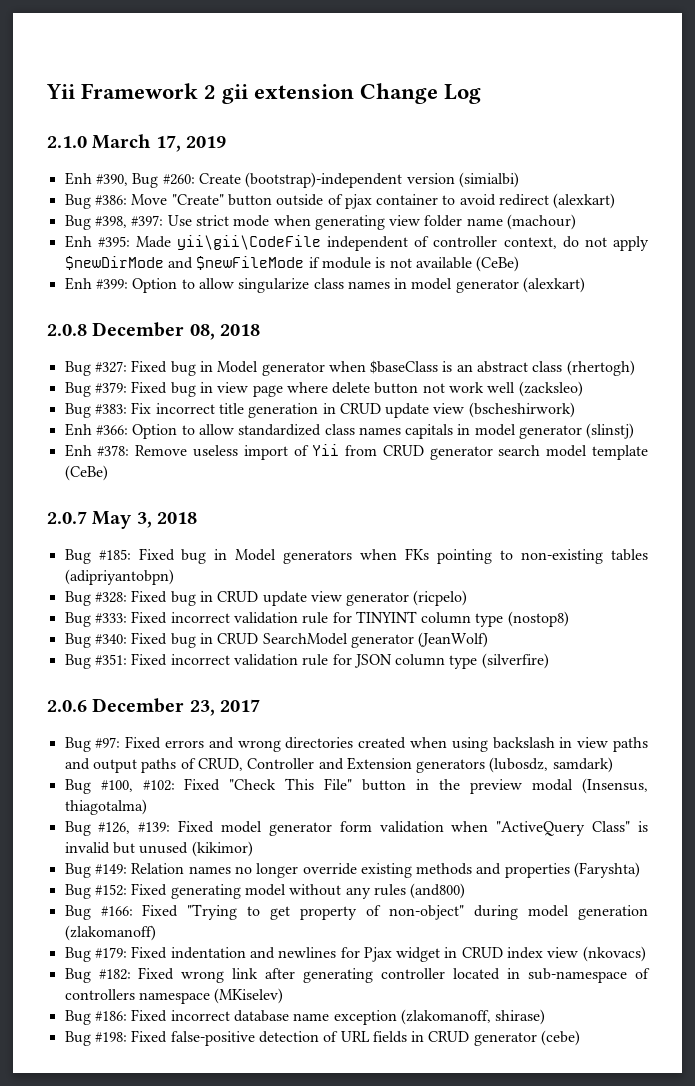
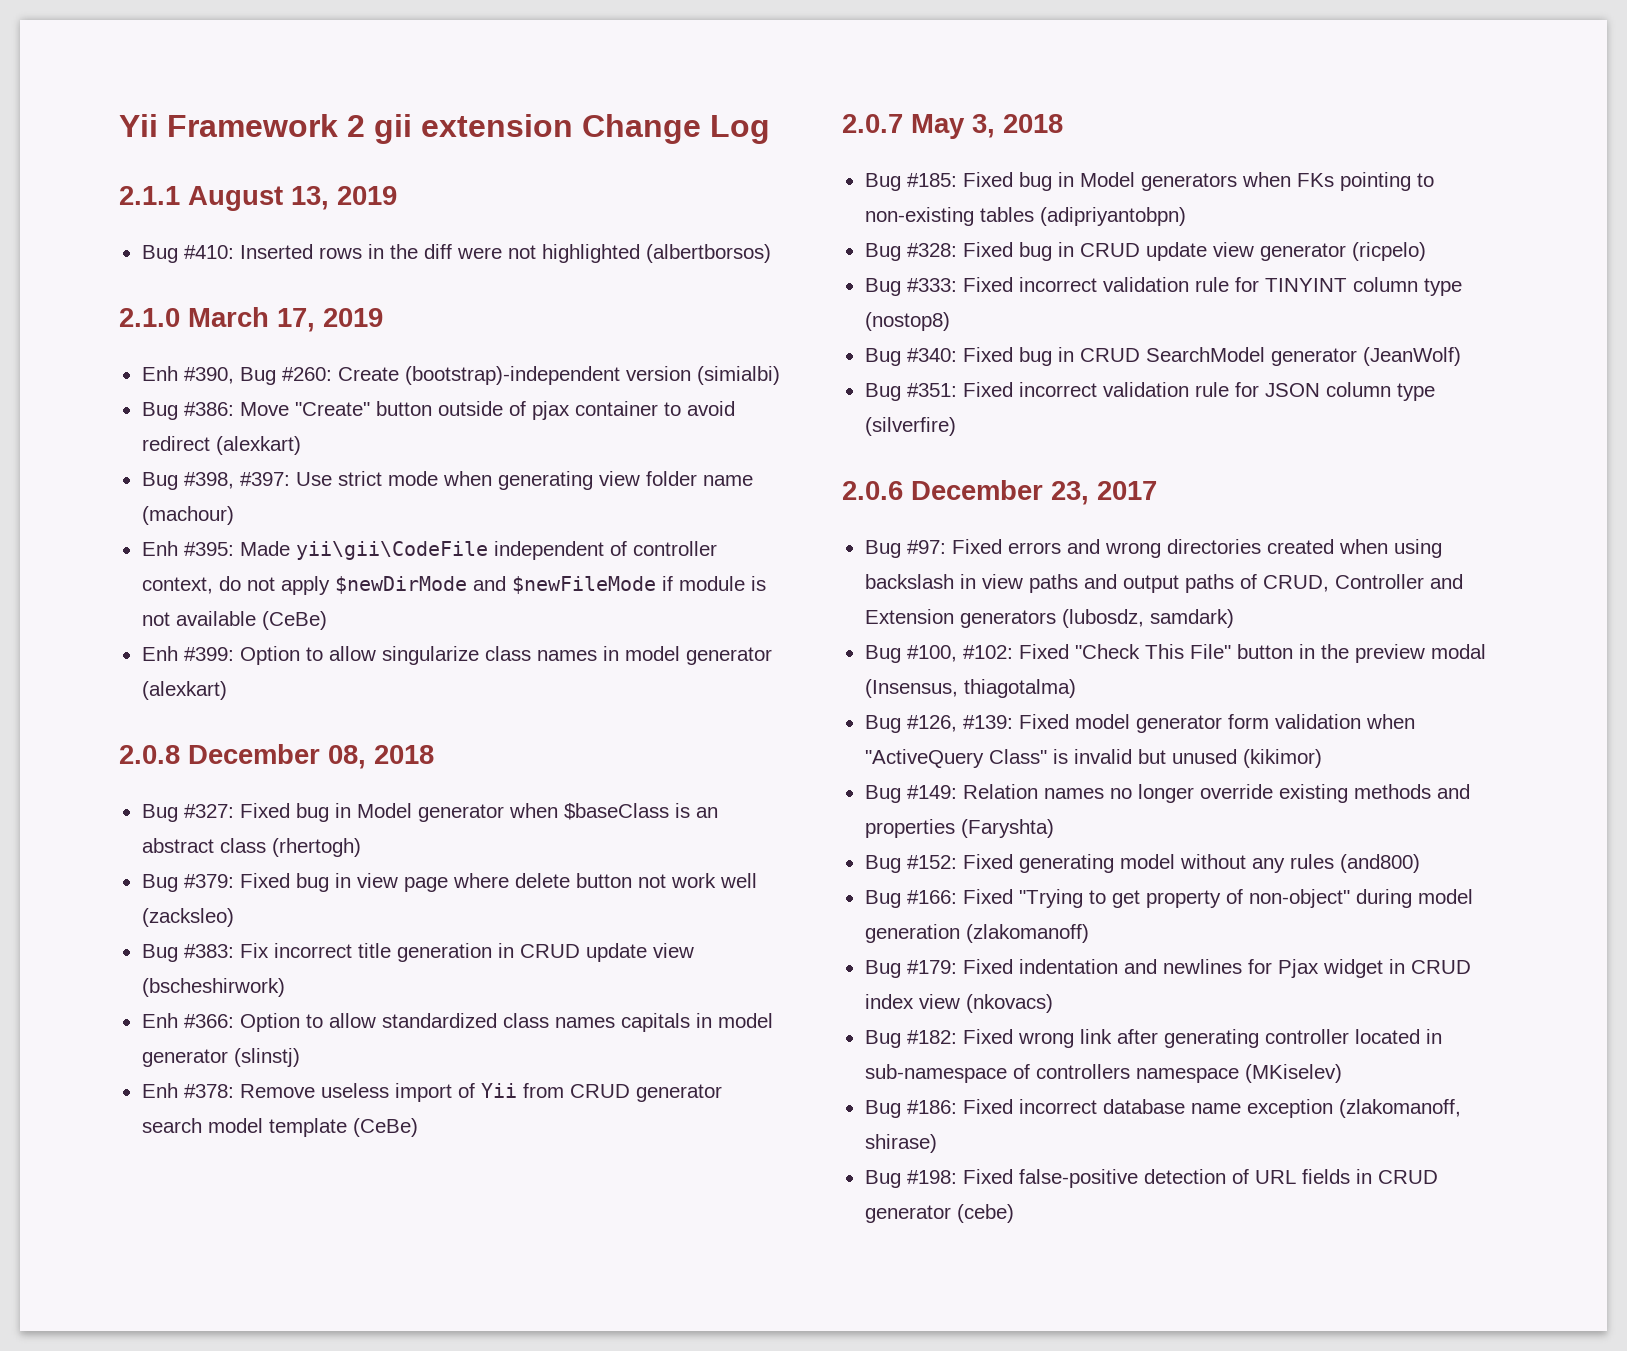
(482, 94) none -> [119,186,397,211] [141,244,771,263] // 2.1.1 August 13, 2019 // Bug #410: Inserted rows in the diff were not highlighted (albertborsos)

